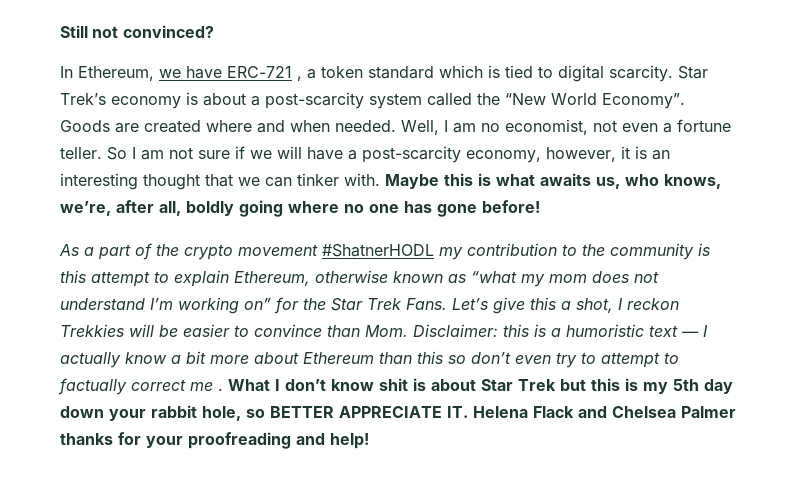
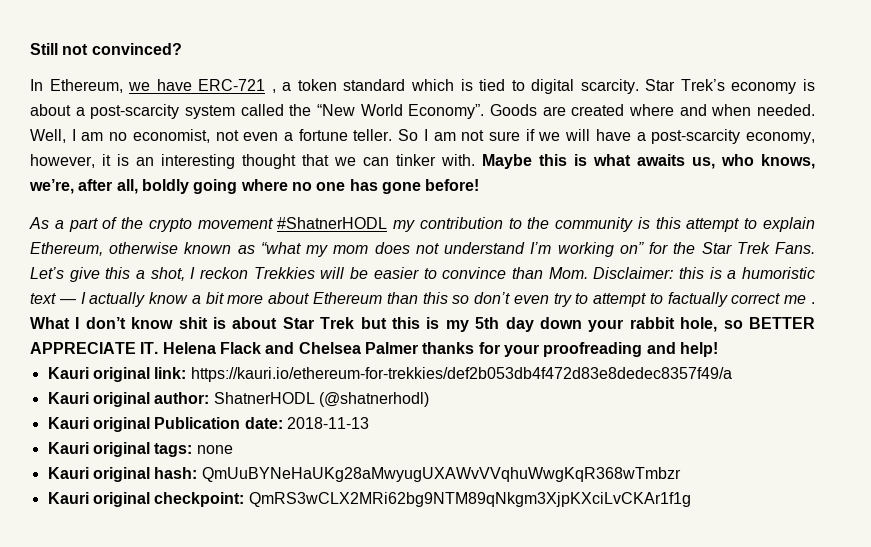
(369, 441) none -> [47,367,732,382] [47,392,429,407] [47,417,369,432] [47,442,233,457] [47,467,681,482] [47,492,691,507] // Kauri original link: https://kauri.io/ethereum-for-trekkies/def2b053db4f472d83e8dedec8357f49/a // Kauri original author: ShatnerHODL (@shatnerhodl) // Kauri original Publication date: 2018-11-13 // Kauri original tags: none // Kauri original hash: QmUuBYNeHaUKg28aMwyugUXAWvVVqhuWwgKqR368wTmbzr // Kauri original checkpoint: QmRS3wCLX2MRi62bg9NTM89qNkgm3XjpKXciLvCKAr1f1g

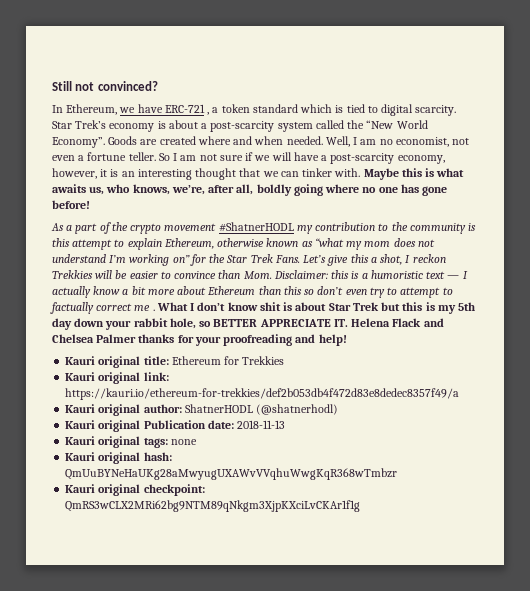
(718, 349) none -> [65,356,285,368] // Kauri original title: Ethereum for Trekkies

